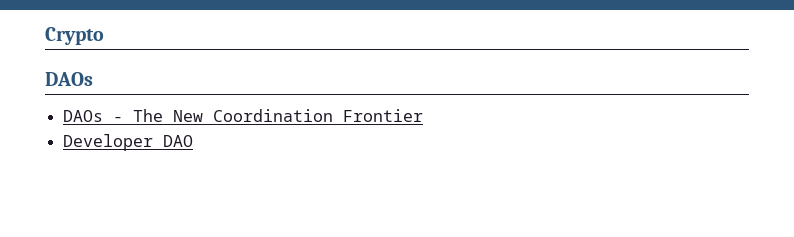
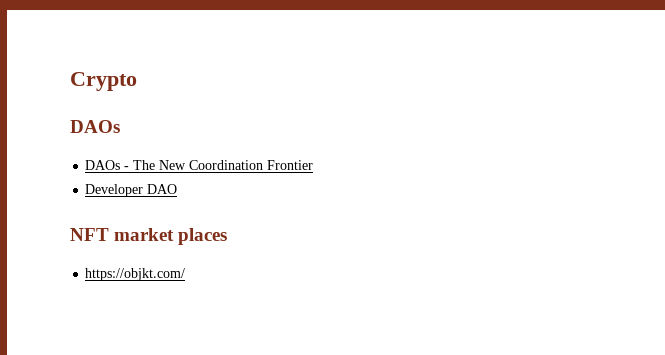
(194, 141) none -> [70,228,228,245] [85,268,186,281] // NFT market places // https://objkt.com/

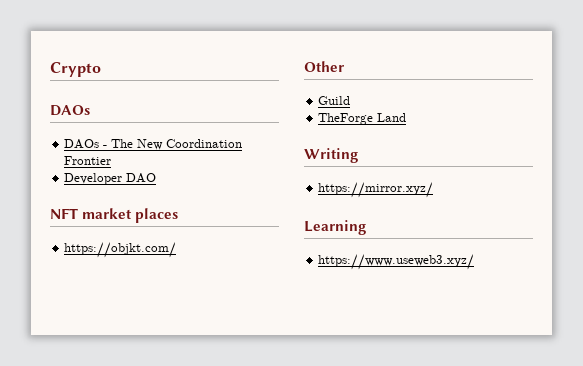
(186, 274) none -> [304,61,344,72] [318,96,351,105] [318,113,407,125] [304,148,358,163] [318,182,434,198] [304,220,366,235] [318,254,475,270] // Other // Guild // TheForge Land // Writing // https://mirror.xyz/ // Learning // https://www.useweb3.xyz/

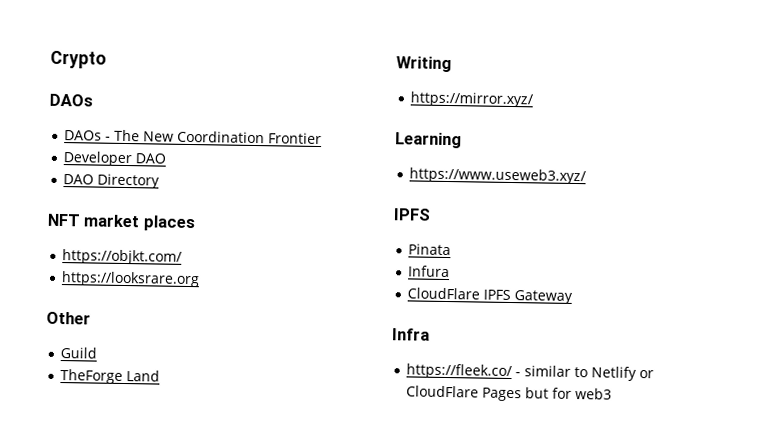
(157, 178) none -> [63,173,161,189] // DAO Directory
(177, 250) none -> [61,271,201,288] // https://looksrare.org
(475, 262) none -> [393,208,431,221] [408,243,452,256] [408,265,451,278] [407,287,574,304] [392,328,430,341] [406,363,655,381] [406,385,613,402] // IPFS // Pinata // Infura // CloudFlare IPFS Gateway // Infra // https://fleek.co/ - similar to Netlify or CloudFlare Pages but for web3

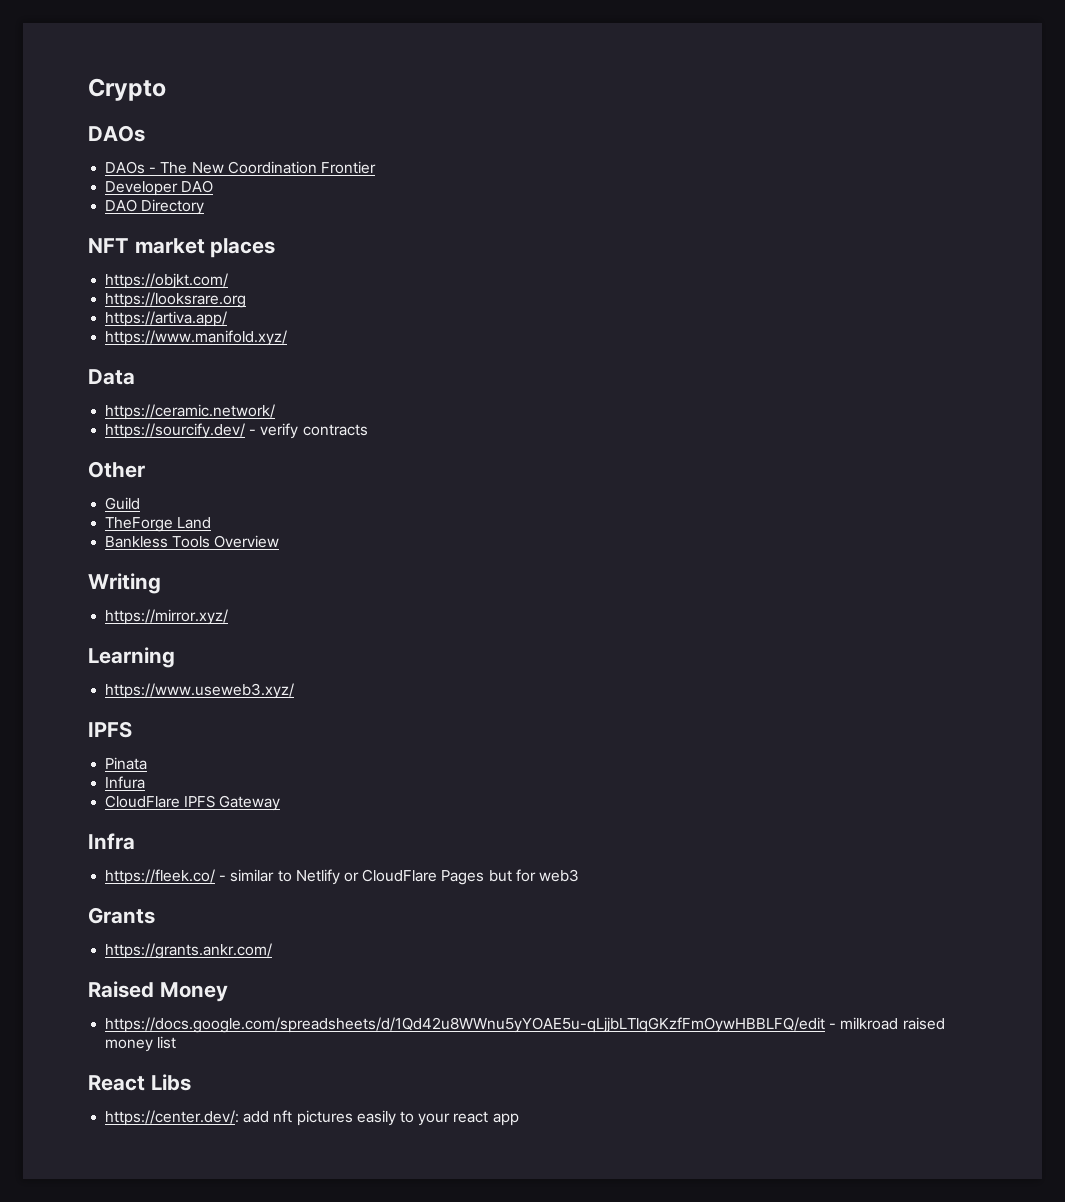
(201, 279) none -> [105,311,228,327] [105,330,288,346] [88,369,135,385] [105,404,276,420] [105,423,368,439] // https://artiva.app/ // https://www.manifold.xyz/ // Data // https://ceramic.network/ // https://sourcify.dev/ - verify contracts
(161, 376) none -> [105,535,280,548] // Bankless Tools Overview
(613, 394) none -> [88,907,155,924] [105,943,273,959] [88,981,228,1002] [105,1017,945,1033] [105,1036,177,1052] [88,1074,191,1091] [105,1110,519,1126] // Grants // https://grants.ankr.com/ // Raised Money // https://docs.google.com/spreadsheets/d/1Qd42u8WWnu5yYOAE5u-qLjjbLTlqGKzfFmOywHBBLFQ/edit - milkroad raised money list // React Libs // https://center.dev/: add nft pictures easily to your react app

